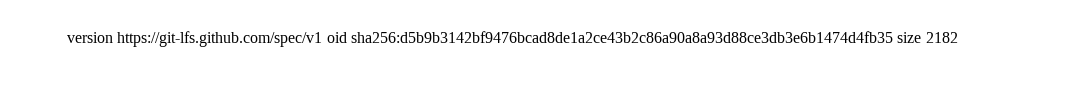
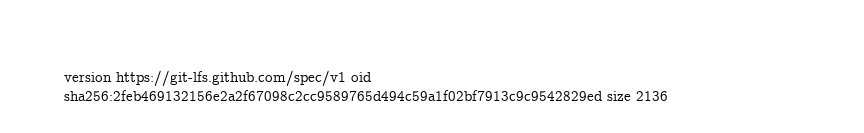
[350,31,958,43] sha256:d5b9b3142bf9476bcad8de1a2ce43b2c86a90a8a93d88ce3db3e6b1474d4fb35 size 2182 -> [64,90,668,101] sha256:2feb469132156e2a2f67098c2cc9589765d494c59a1f02bf7913c9c9542829ed size 2136

